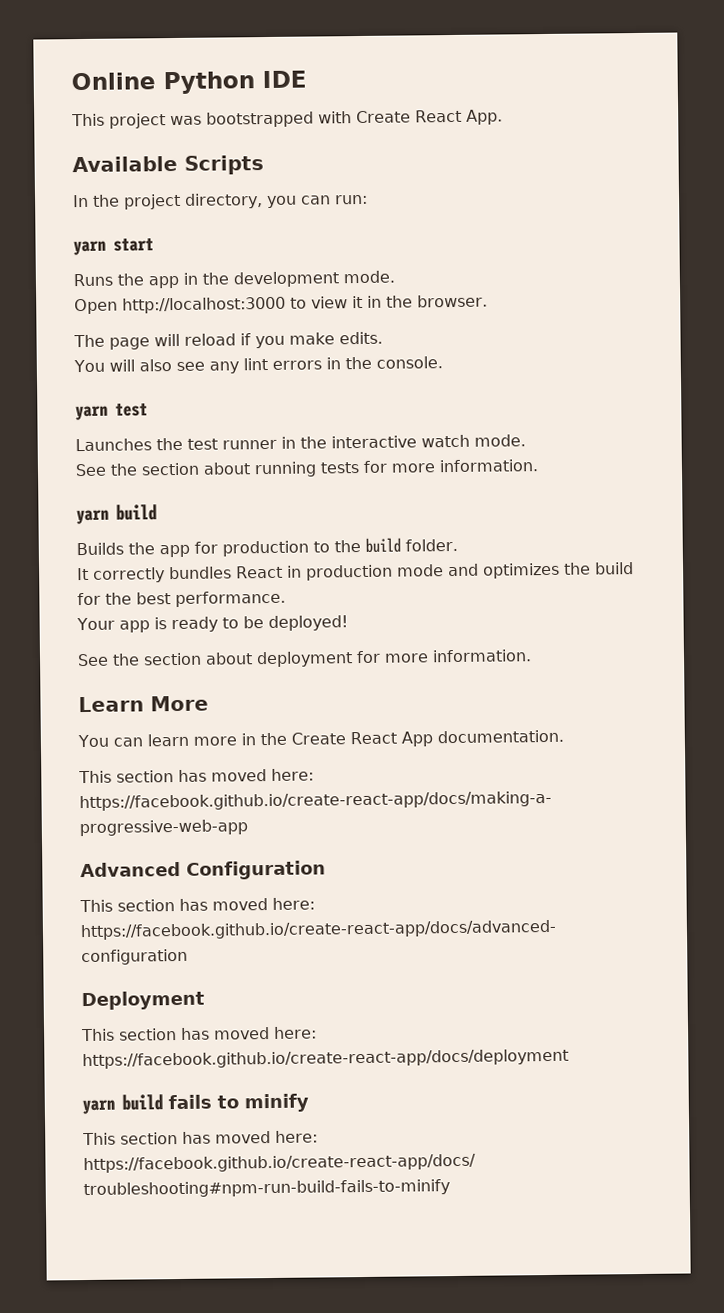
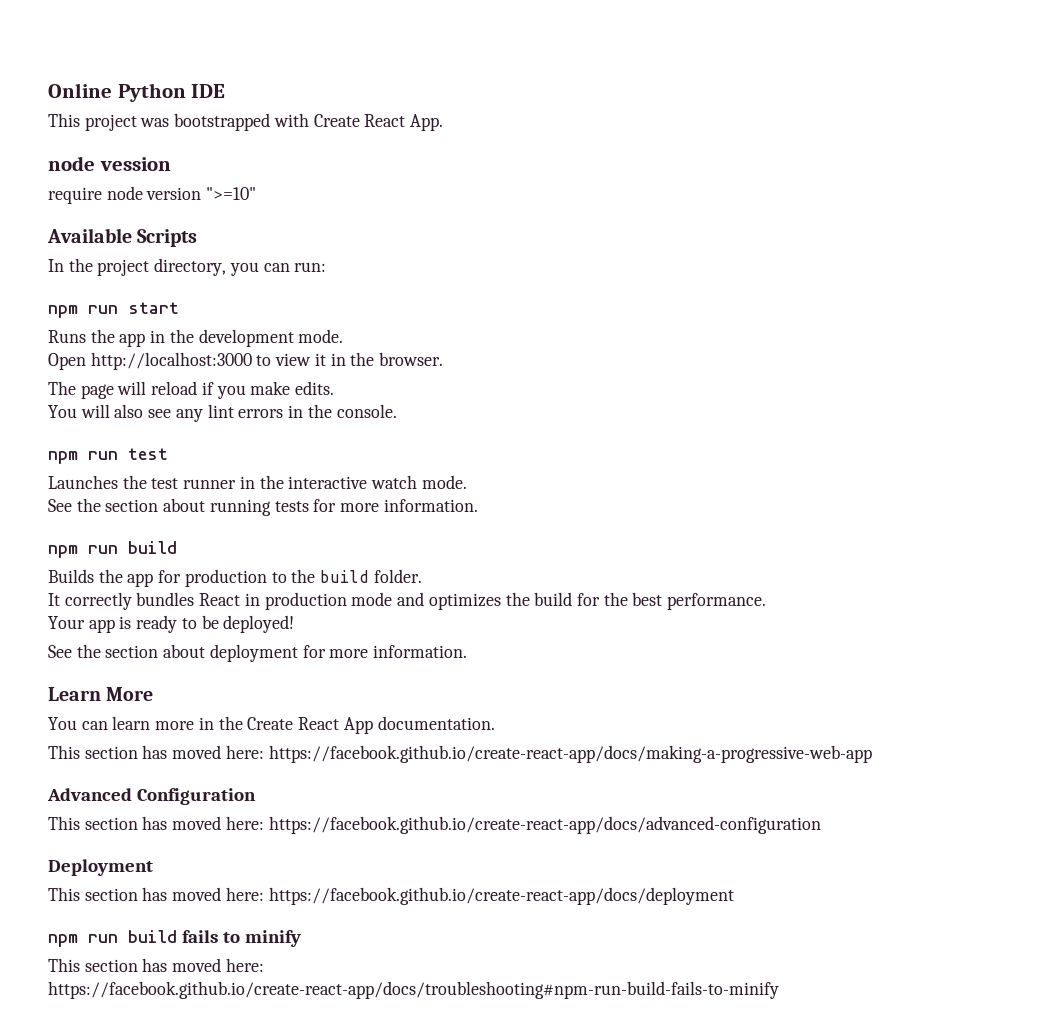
(503, 117) none -> [48,156,171,171] [48,186,257,204] // node vession // require node version ">=10"
[73,240,106,256] yarn -> [48,305,118,318] npm run
[75,405,108,421] yarn -> [48,451,118,464] npm run
[76,509,109,525] yarn -> [48,545,118,558] npm run
[82,1099,115,1115] yarn -> [48,934,118,947] npm run

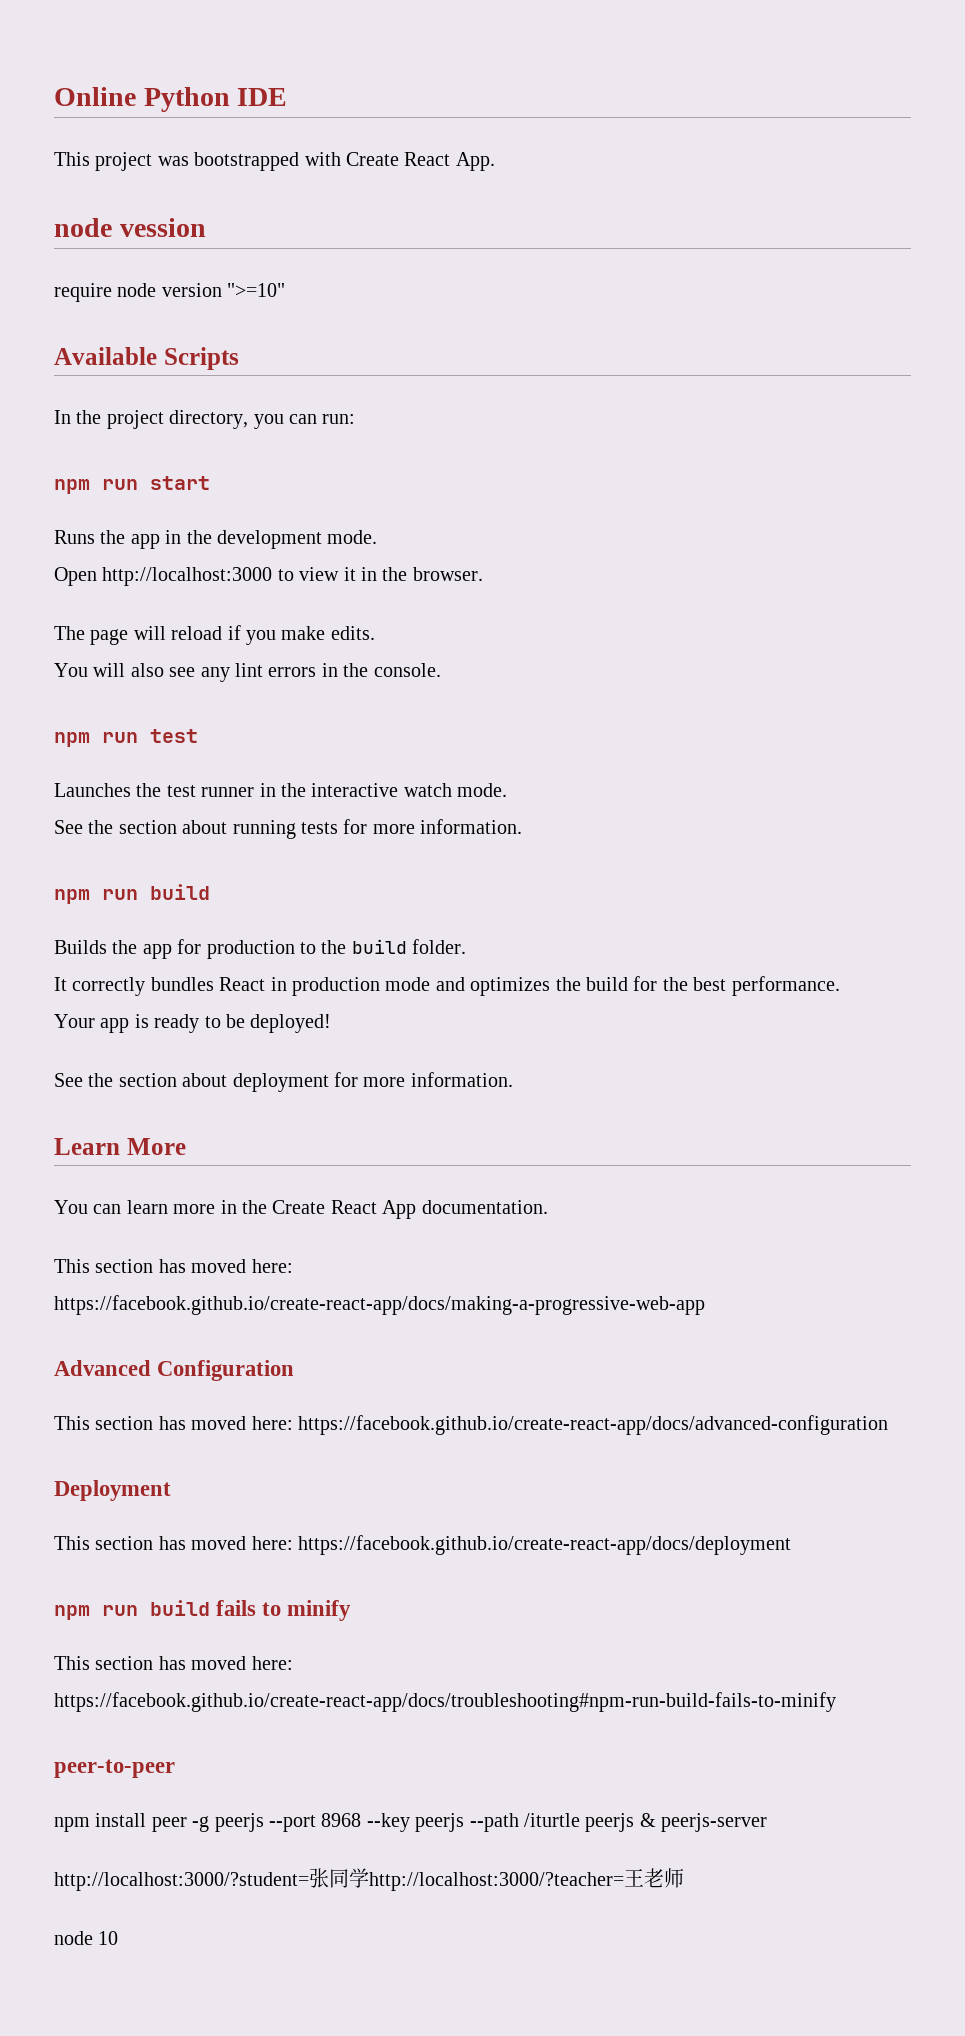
(779, 990) none -> [54,1759,175,1778] [54,1813,768,1832] [54,1868,684,1891] [54,1931,119,1945] // peer-to-peer // npm install peer -g peerjs --port 8968 --key peerjs --path /iturtle peerjs & peerjs-server // http://localhost:3000/?student=张同学http://localhost:3000/?teacher=王老师 // node 10

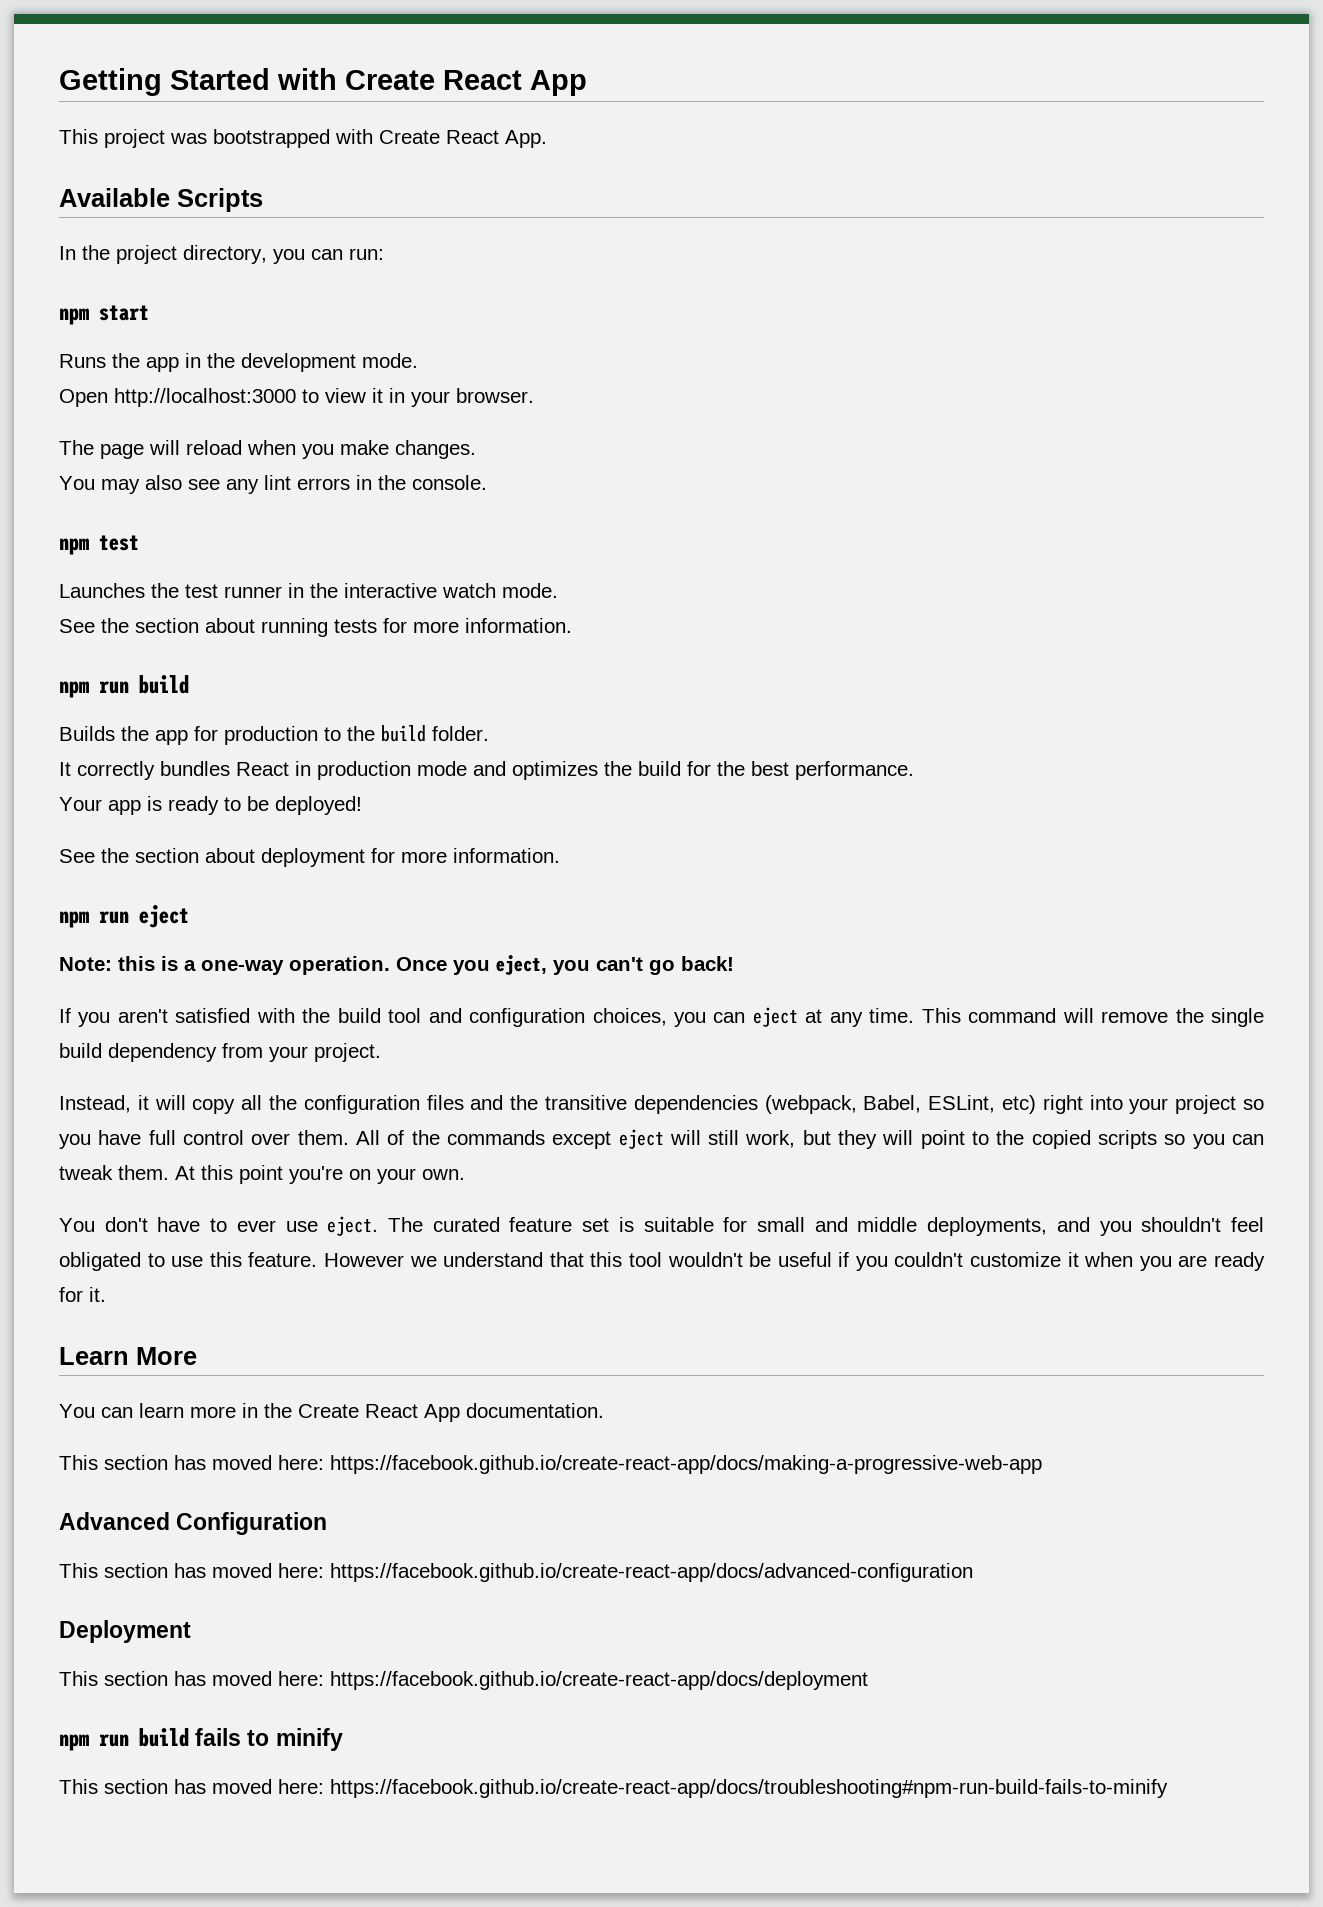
[54,87,288,112] Online Python IDE -> [59,68,587,96] Getting Started with Create React App
[54,218,206,237] [54,283,286,302] // node vession // require node version ">=10" -> (547, 139) none
[102,479,138,490] run -> (89, 316) none
[382,567,408,581] the -> [411,391,450,407] your
[227,625,241,640] if -> [247,440,296,455] when
[330,626,375,640] [54,663,126,677] edits. // You will -> [395,440,476,459] [59,476,140,494] changes. // You may
[102,732,138,743] run -> (89, 546) none
(513, 1079) none -> [59,905,189,928] [59,955,734,975] [59,1007,1265,1027] [59,1043,381,1062] [59,1095,1264,1114] [59,1129,1265,1149] [59,1165,465,1184] [59,1216,1264,1236] [59,1252,1265,1271] [59,1287,106,1302] // npm run eject // Note: this is a one-way operation. Once you eject, you can't go back! // If you aren't satisfied with the build tool and configuration choices, you can eject at any time. This command will remove the single build dependency from your project. // Instead, it will copy all the configuration files and the transitive dependencies (webpack, Babel, ESLint, etc) right into your project so you have full control over them. All of the commands except eject will still work, but they will point to the copied scripts so you can tweak them. At this point you're on your own. // You don't have to ever use eject. The curated feature set is suitable for small and middle deployments, and you shouldn't feel obligated to use this feature. However we understand that this tool wouldn't be useful if you couldn't customize it when you are ready for it.
[54,1759,175,1778] [54,1813,768,1832] [54,1868,684,1891] [54,1931,119,1945] // peer-to-peer // npm install peer -g peerjs --port 8968 --key peerjs --path /iturtle peerjs & peerjs-server // http://localhost:3000/?student=张同学http://localhost:3000/?teacher=王老师 // node 10 -> (1168, 1788) none

